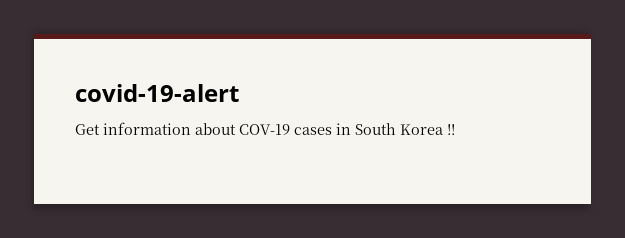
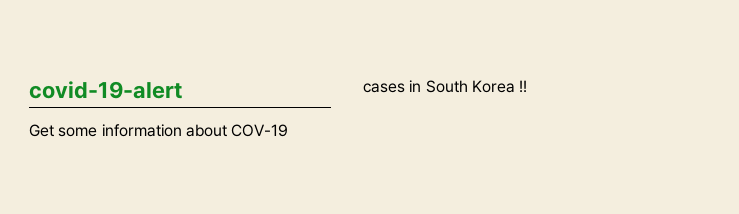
(100, 129) none -> [58,127,98,137] some

